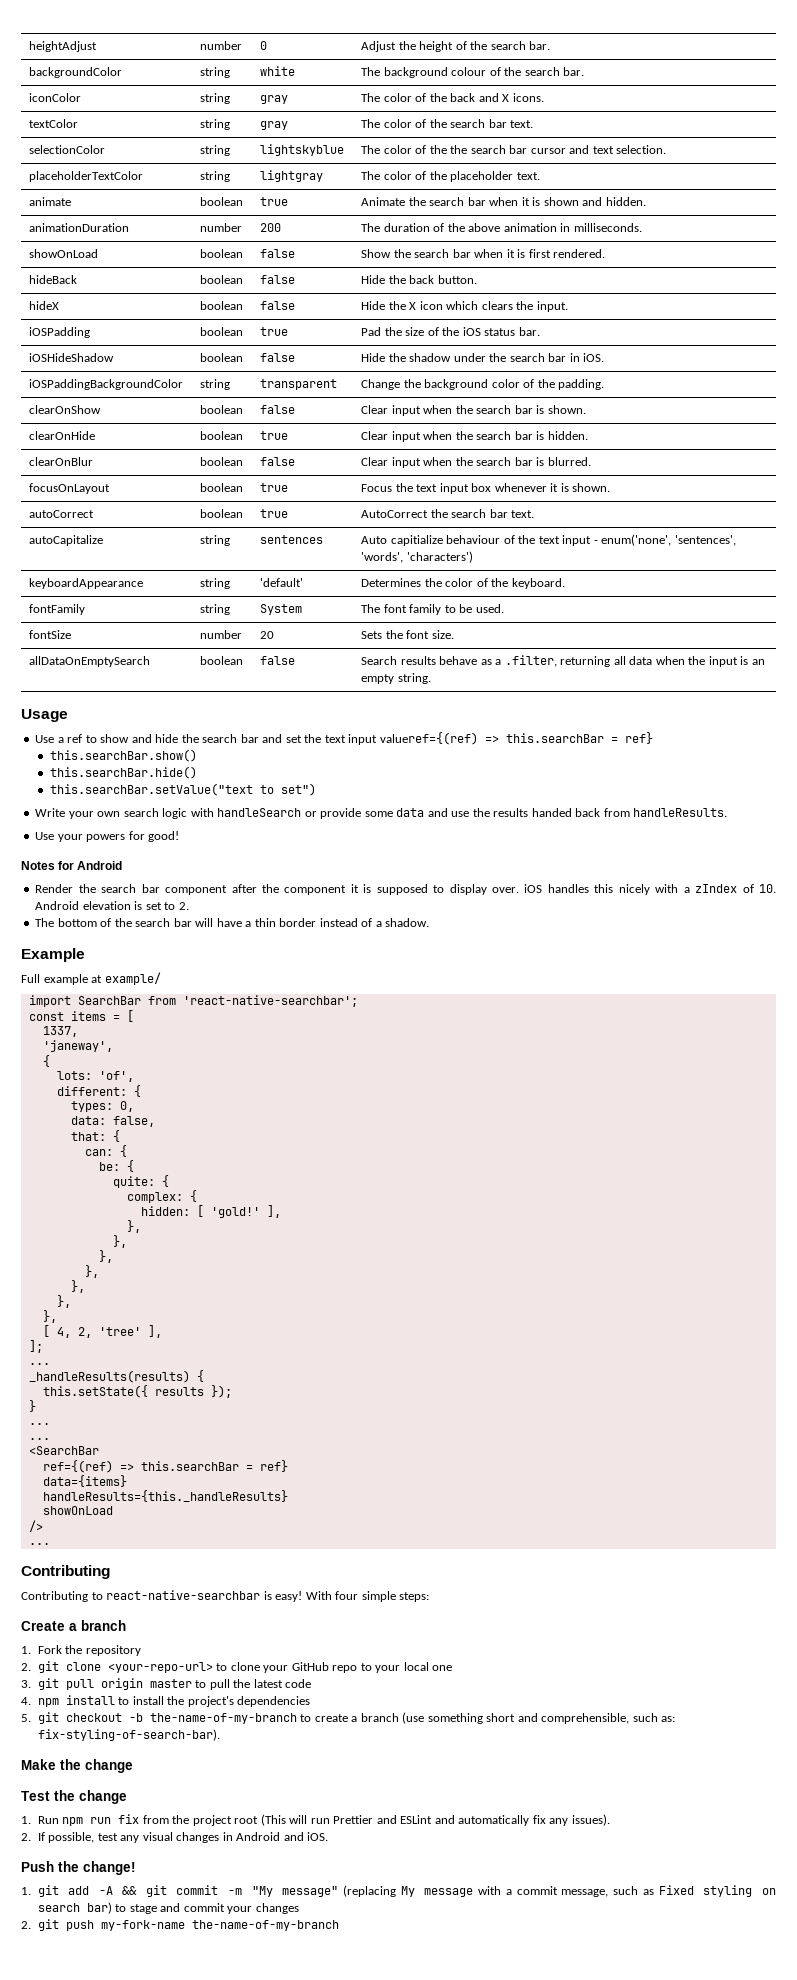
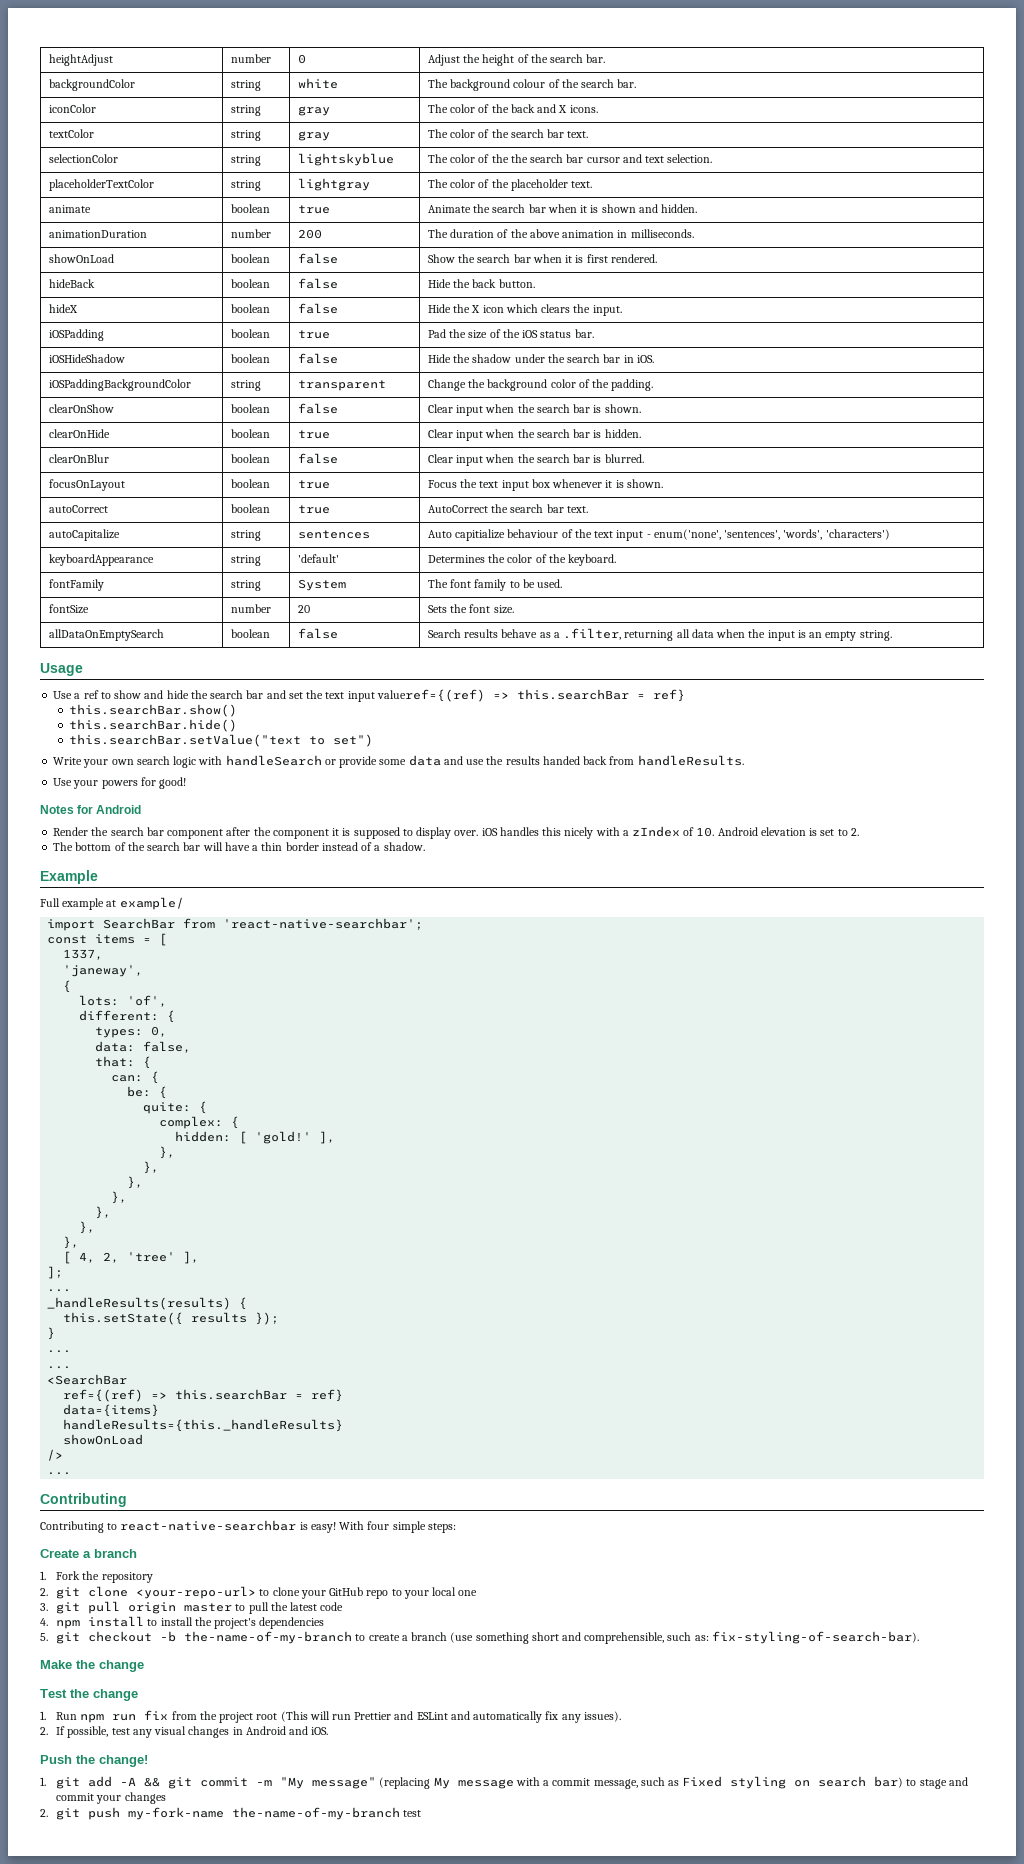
(339, 1925) none -> [403,1810,422,1817] test

